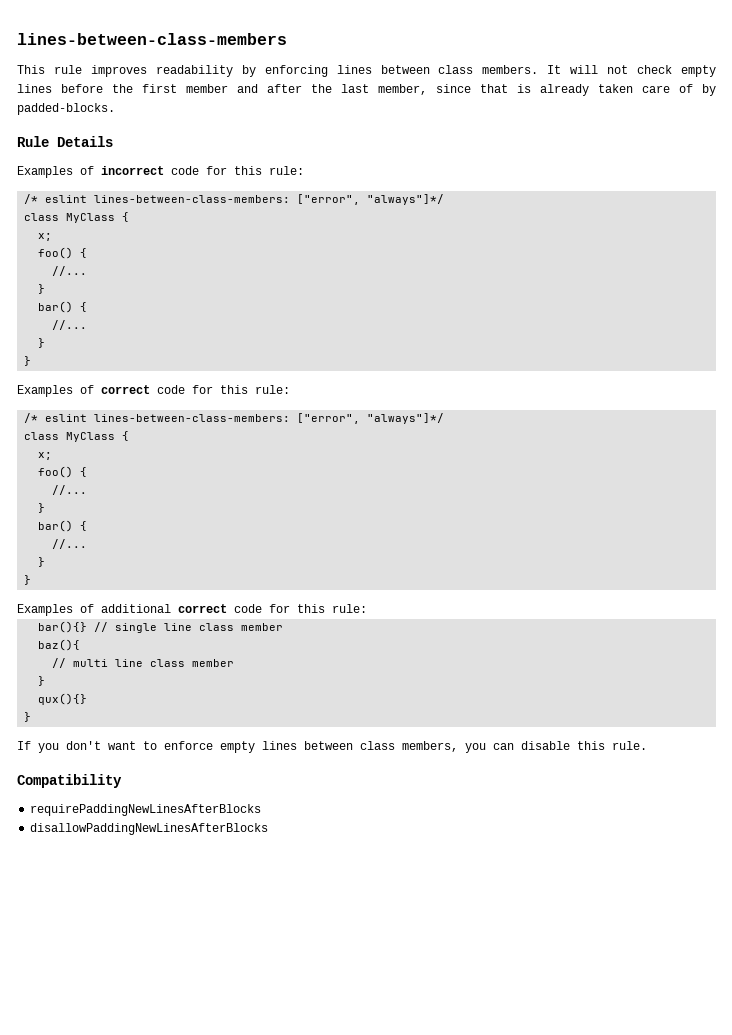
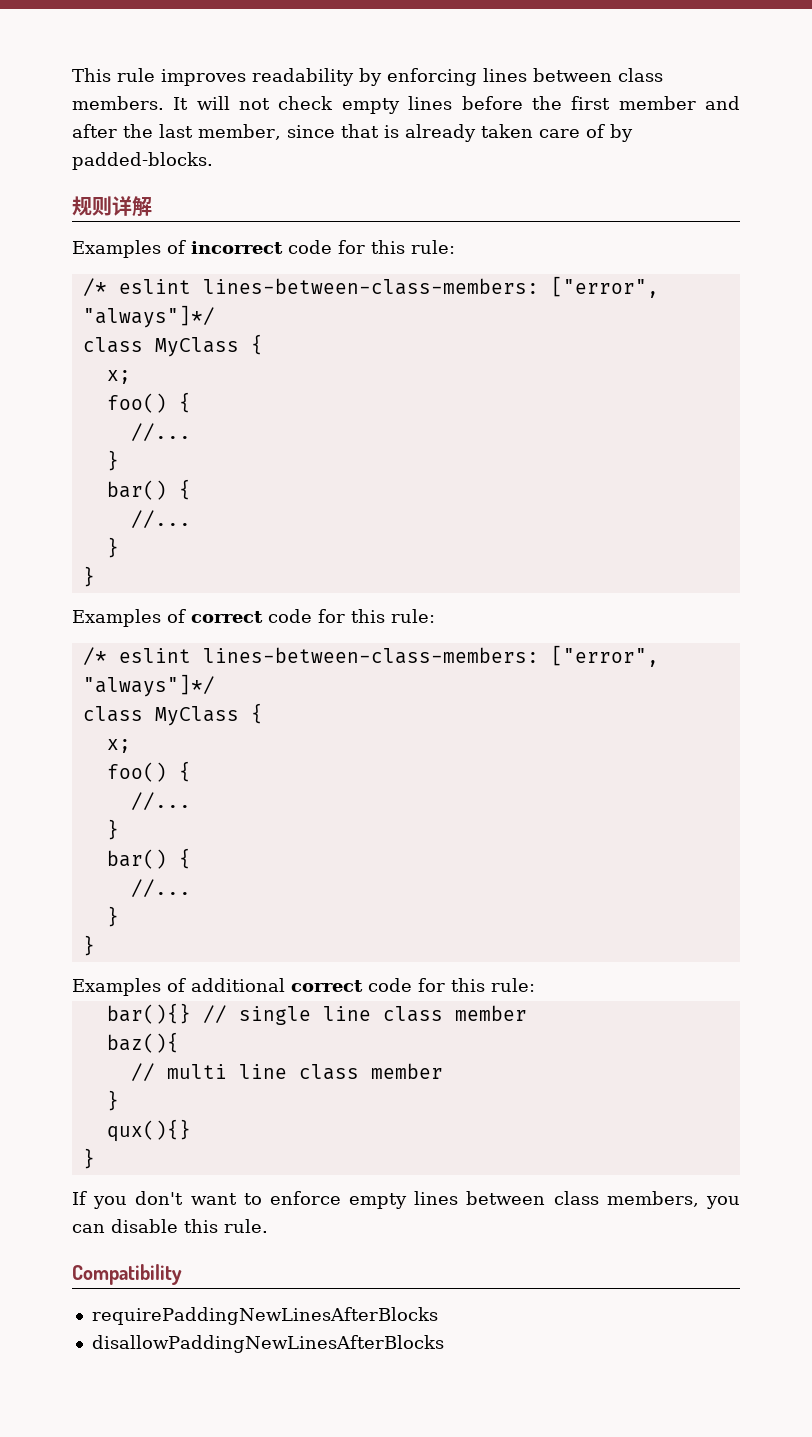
[17,33,287,45] lines-between-class-members // -> (72, 75) none
[17,136,113,147] Rule Details -> [72,196,152,217] 规则详解

